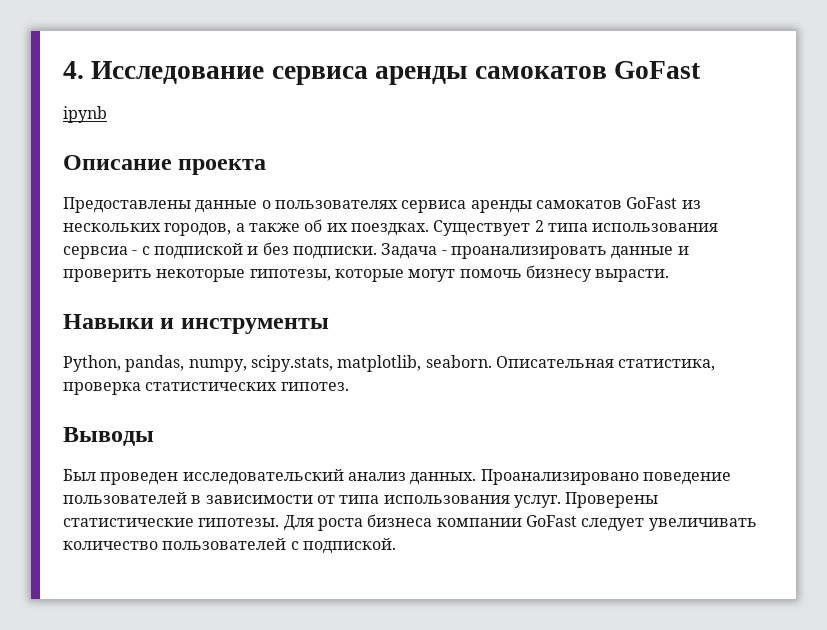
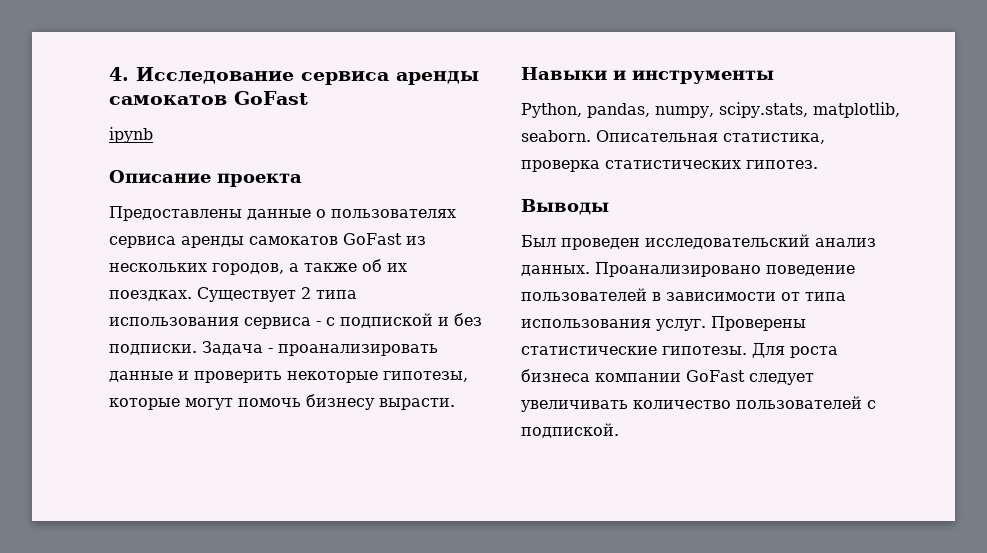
[63,246,128,259] сервсиа -> [244,317,311,329] сервиса

